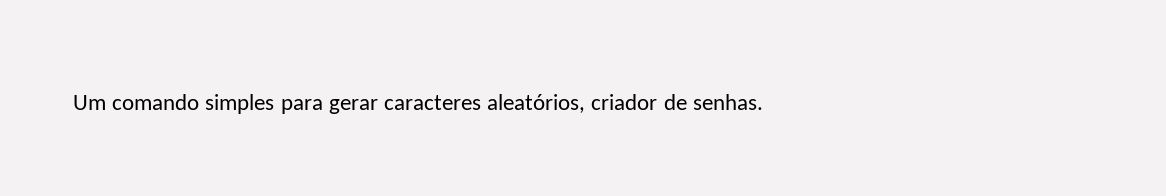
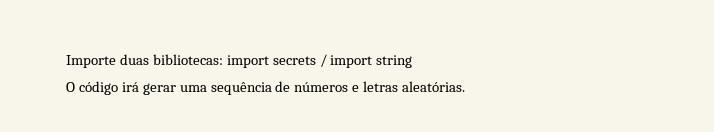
[73,94,763,114] Um comando simples para gerar caracteres aleatórios, criador de senhas. -> [66,54,413,68] [66,81,466,95] Importe duas bibliotecas: import secrets / import string // O código irá gerar uma sequência de números e letras aleatórias.

